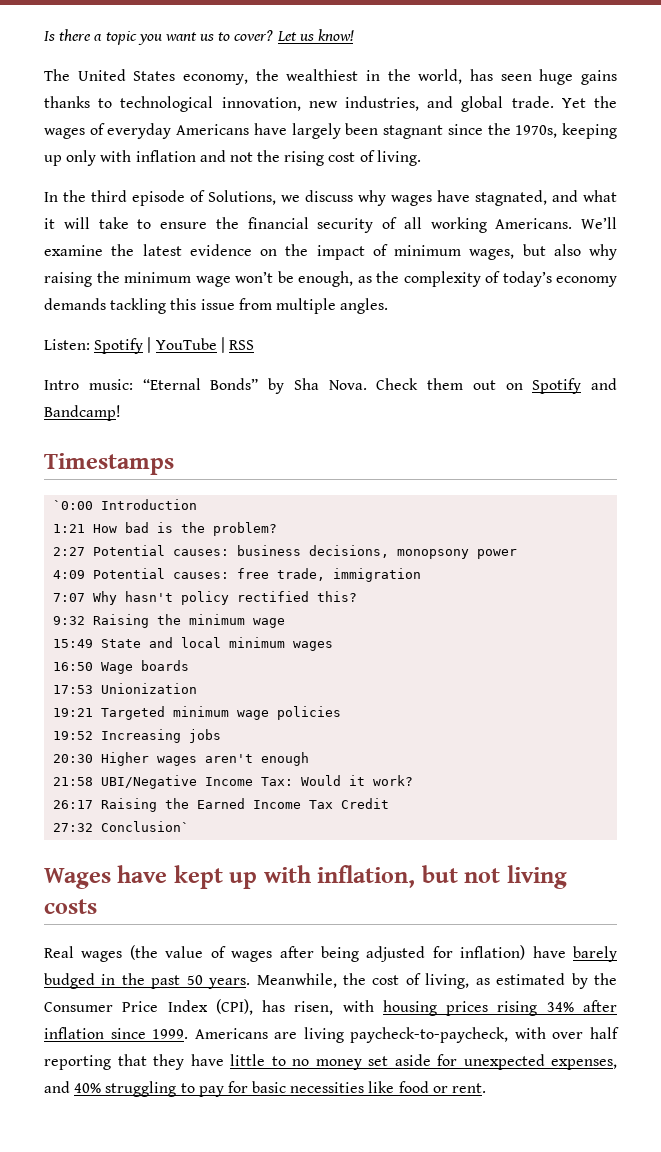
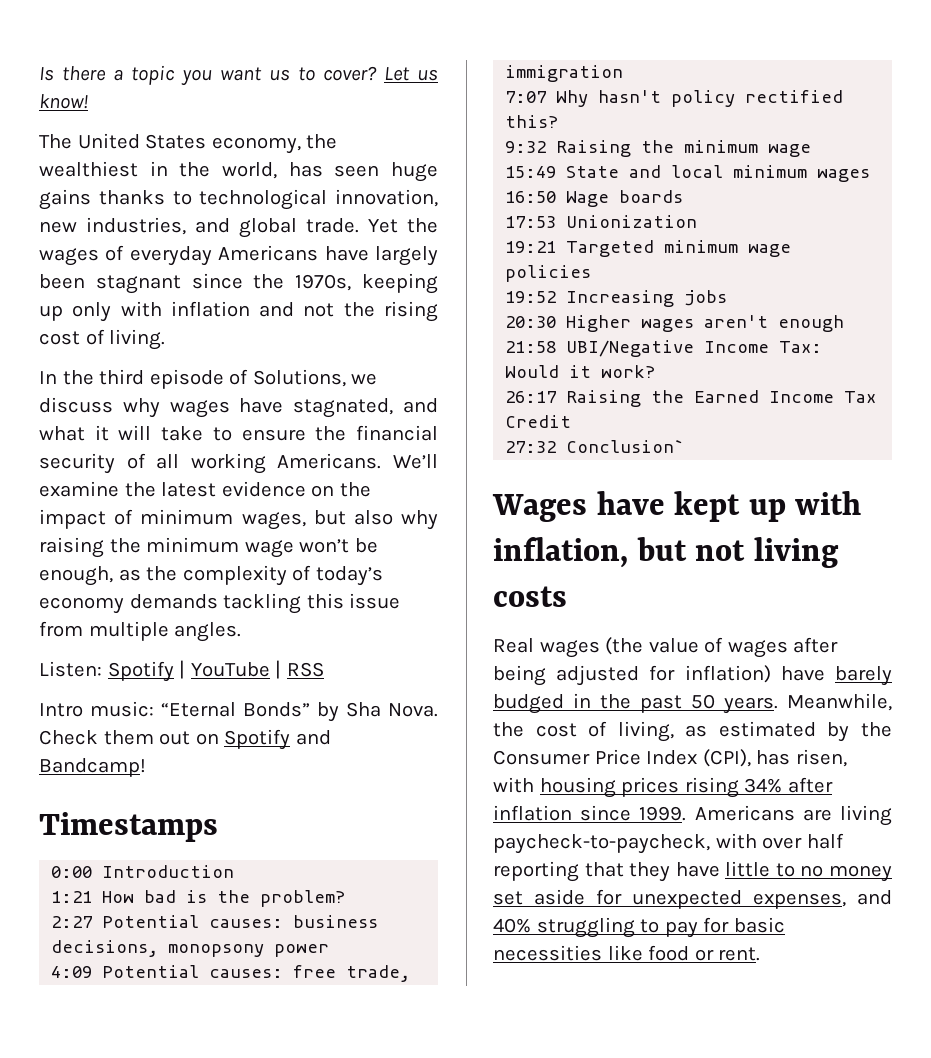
[53,500,94,510] `0:00 -> [51,866,93,878] 0:00

